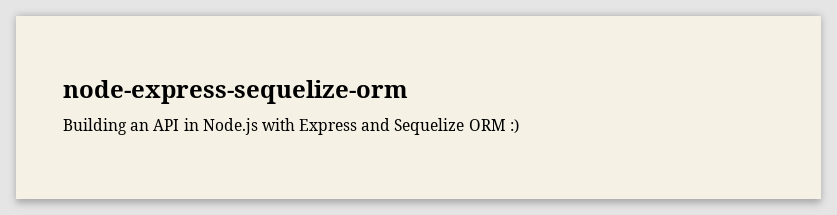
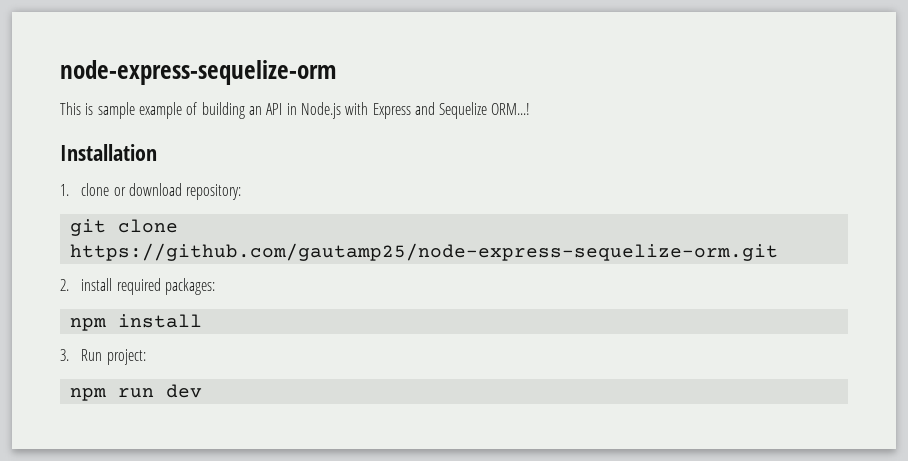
[63,118,127,135] Building -> [60,102,245,119] This is sample example of building
[468,119,519,133] ORM :) -> [491,103,531,115] [60,144,157,161] [60,183,242,200] [69,219,178,236] [69,243,778,261] [60,278,216,295] [69,314,202,331] [60,349,146,365] [69,384,202,401] ORM...! // Installation // 1. clone or download repository: // git clone https://github.com/gautamp25/node-express-sequelize-orm.git // 2. install required packages: // npm install // 3. Run project: // npm run dev

